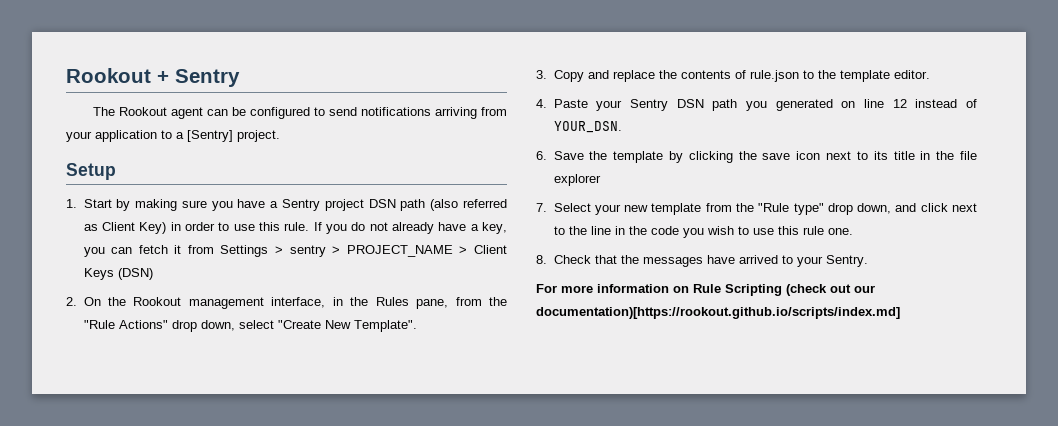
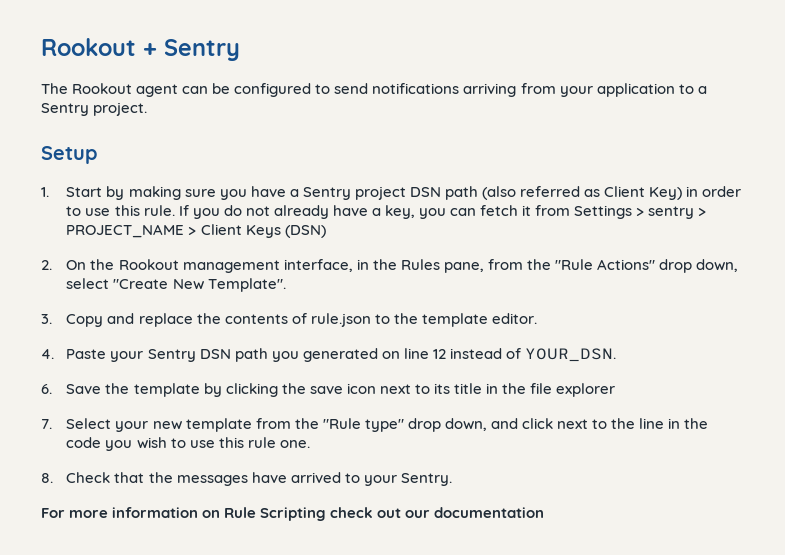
[187,130,233,142] [Sentry] -> [41,103,89,116] Sentry
[786,284,827,296] (check -> [330,507,374,518] check
[536,307,900,319] documentation)[https://rookout.github.io/scripts/index.md] -> [434,507,545,518] documentation

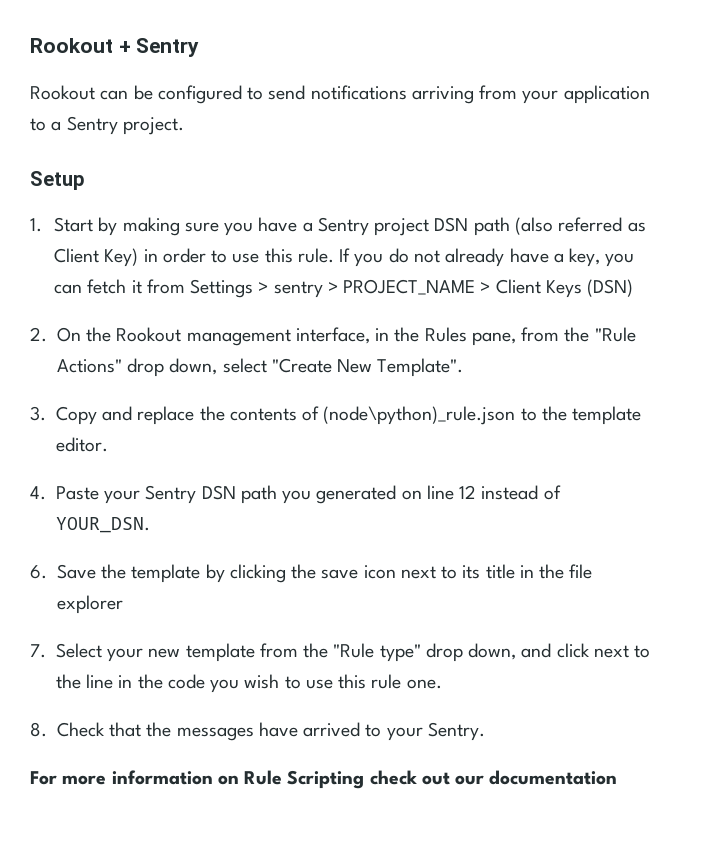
[41,83,179,97] The Rookout agent -> [30,85,95,100] Rookout
[310,313,371,327] rule.json -> [323,406,516,425] (node\python)_rule.json

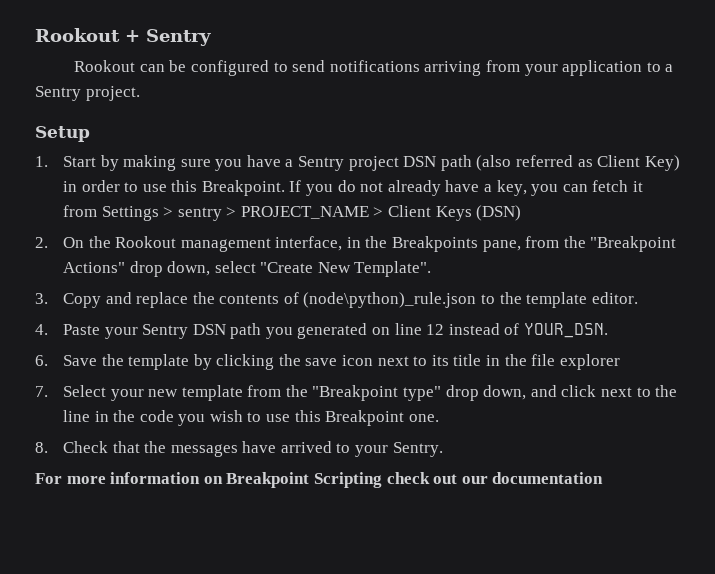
[297,248,334,263] rule. -> [201,180,285,196] Breakpoint.
[424,327,467,342] Rules -> [392,236,479,252] Breakpoints
[594,327,636,342] "Rule -> [590,236,677,252] "Breakpoint
[333,643,375,658] "Rule -> [312,385,399,401] "Breakpoint
[371,674,402,689] rule -> [325,410,405,426] Breakpoint
[244,770,283,785] Rule -> [226,472,310,488] Breakpoint

